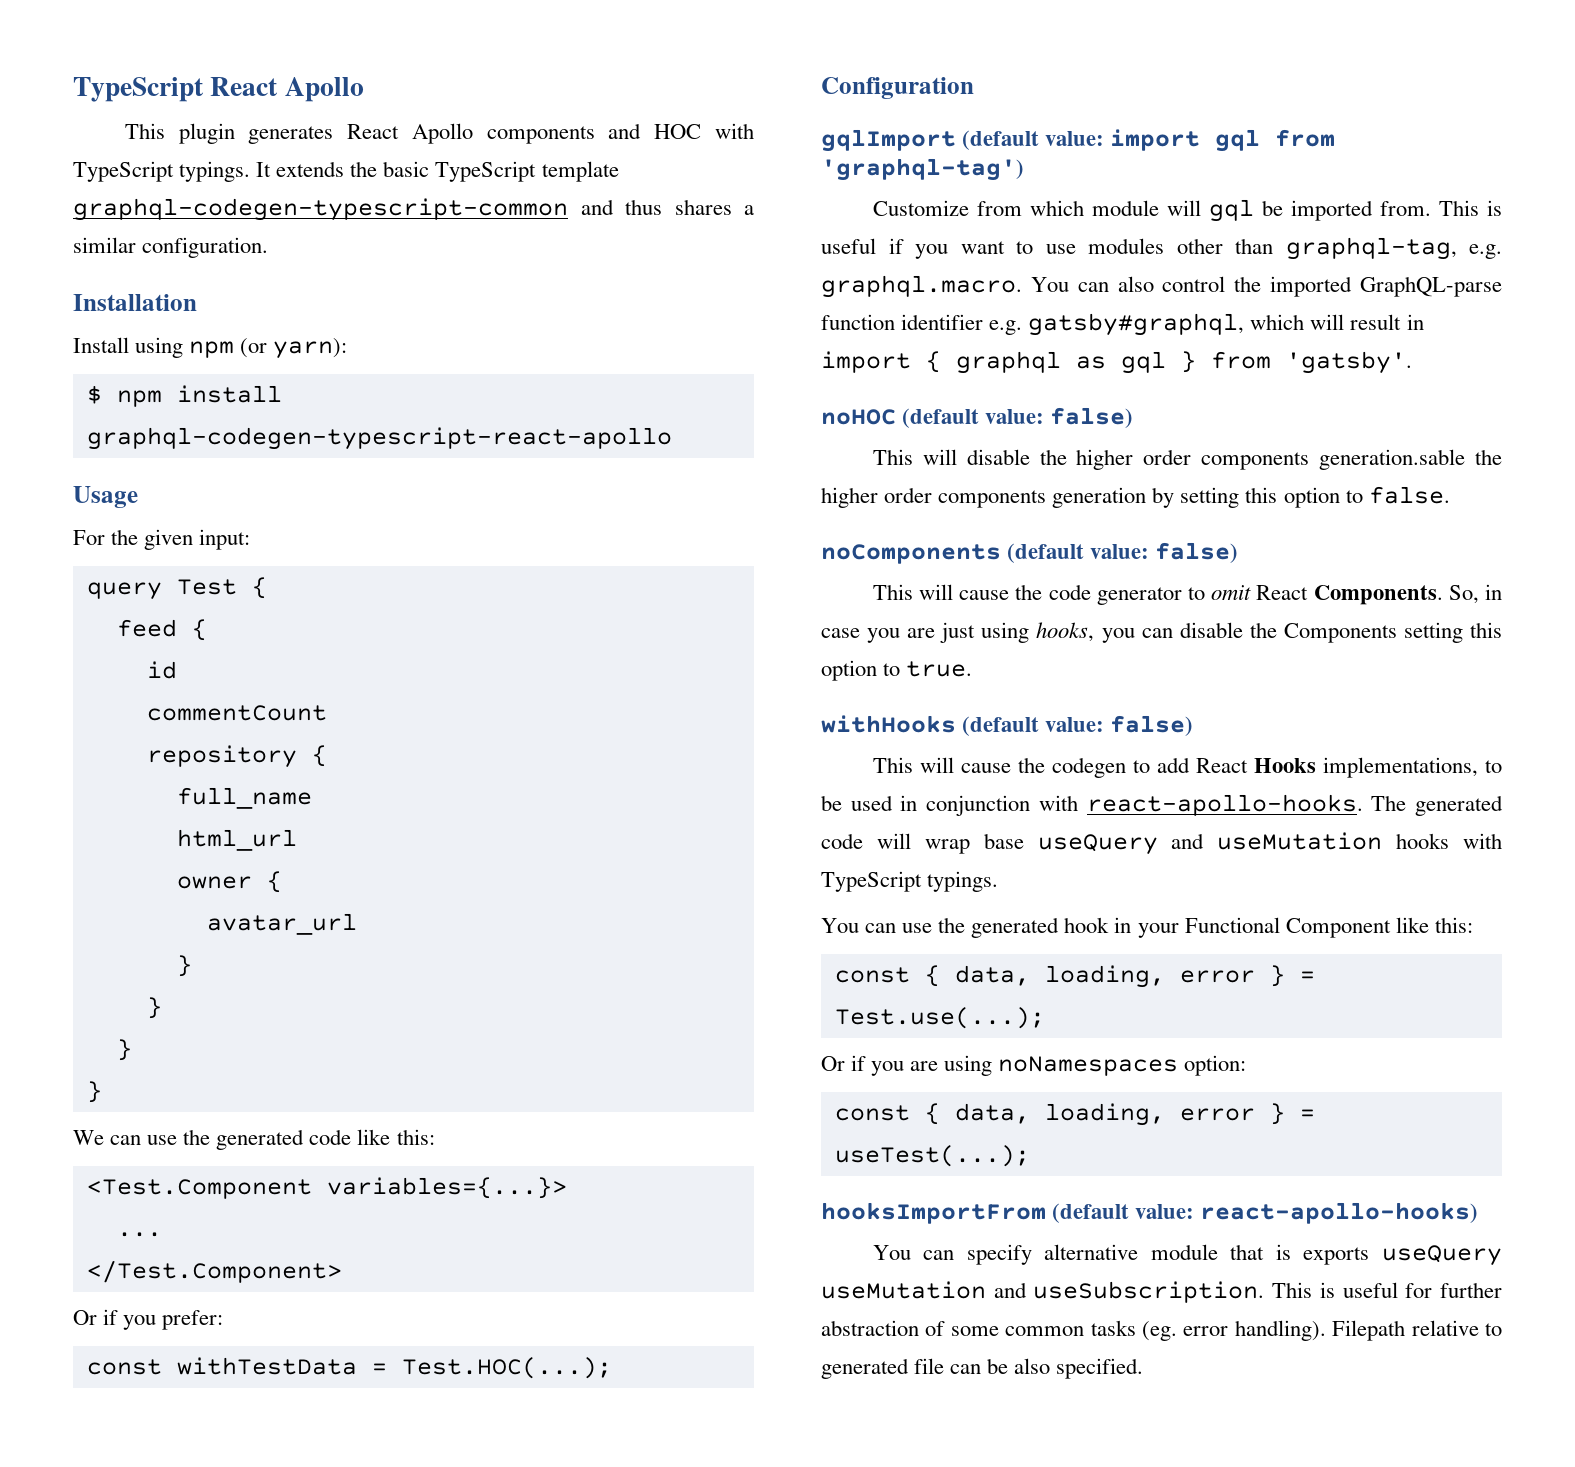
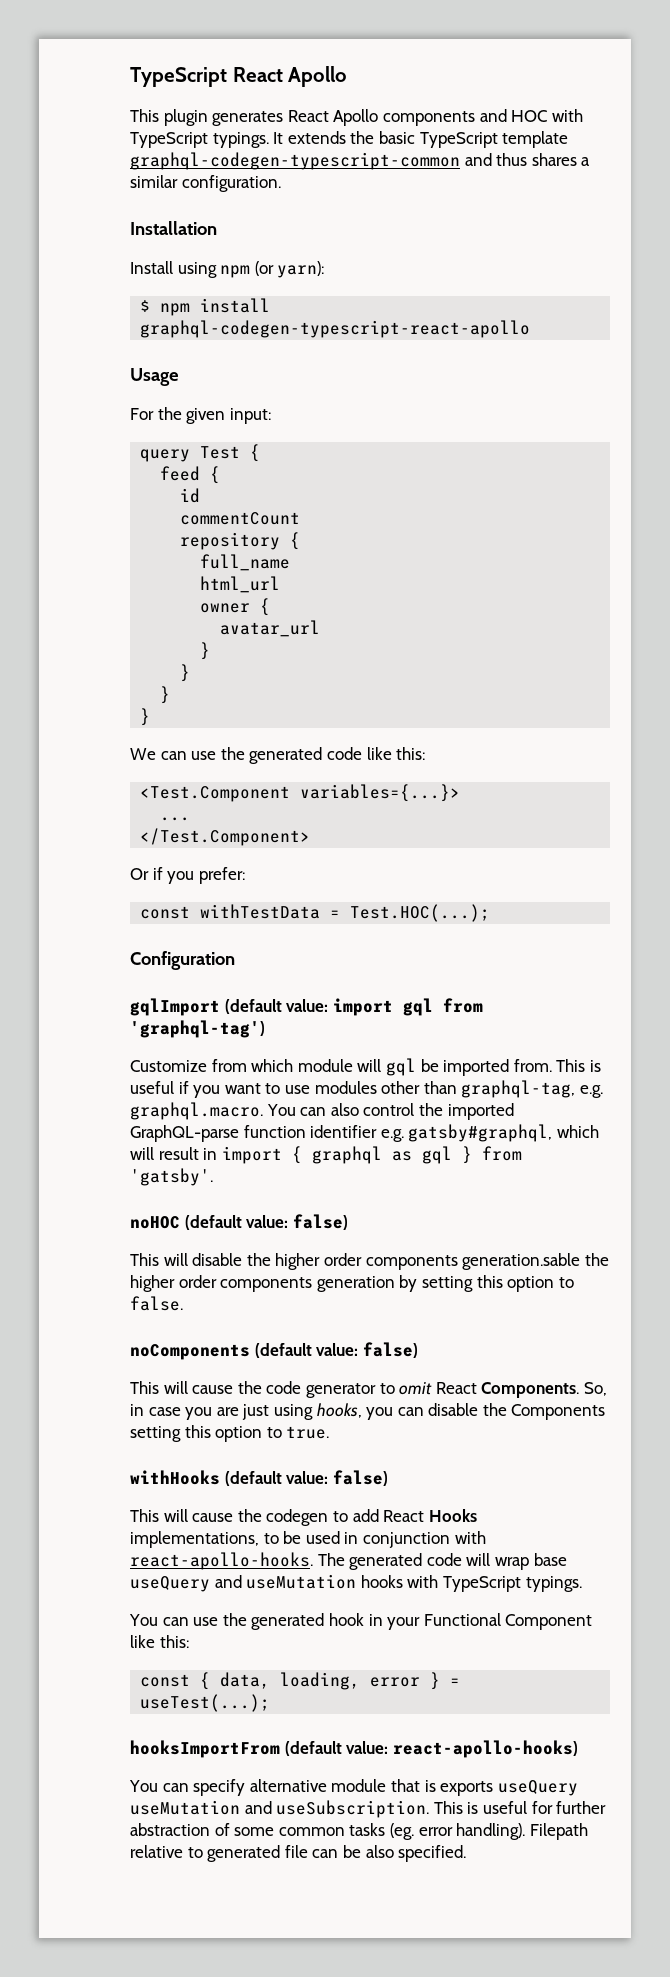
[834,965,1315,988] [834,1007,1045,1029] [821,1055,1247,1076] // const { data, loading, error } = Test.use(...); // Or if you are using noNamespaces option: -> (189, 1641) none

